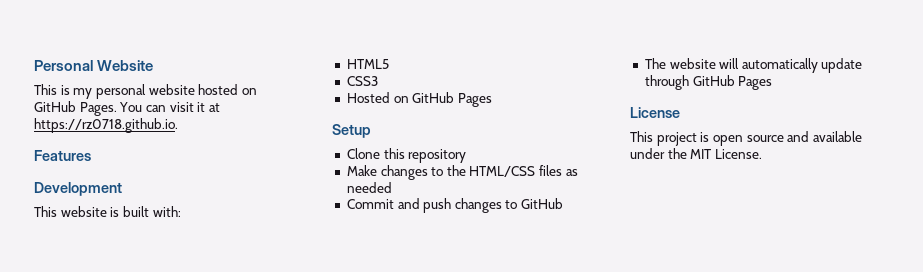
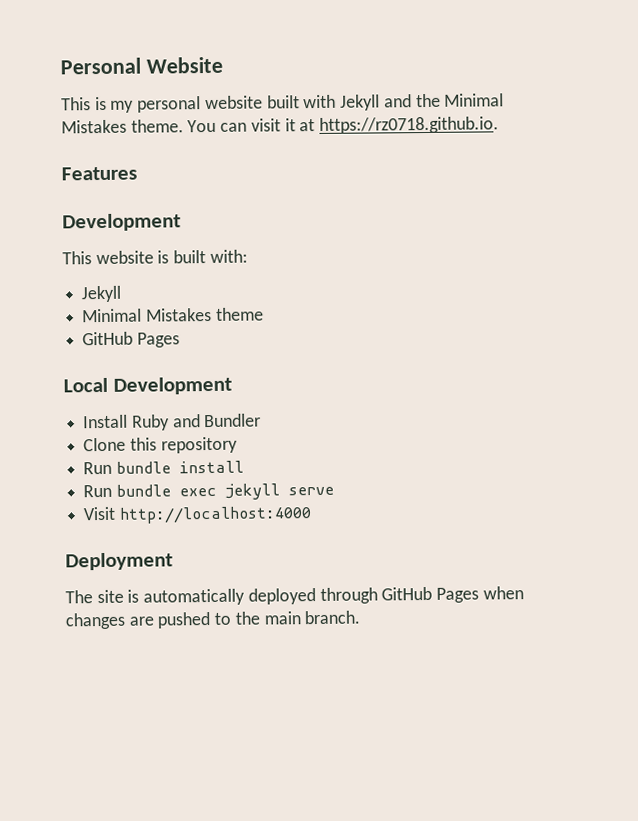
[198,84,257,95] [34,101,117,116] hosted on GitHub Pages. -> [266,93,505,111] [61,119,184,134] built with Jekyll and the Minimal Mistakes theme.
[346,59,389,69] [346,76,378,86] [346,92,492,107] [332,124,371,138] [346,148,467,163] [346,165,578,180] [346,182,392,193] [346,198,564,213] [644,58,863,73] [644,75,773,90] [630,107,680,118] [630,131,862,146] [630,148,762,159] HTML5 // CSS3 // Hosted on GitHub Pages // Setup // Clone this repository // Make changes to the HTML/CSS files as needed // Commit and push changes to GitHub // The website will automatically update through GitHub Pages // License // This project is open source and available under the MIT License. -> [81,285,122,303] [82,307,264,323] [82,331,180,348] [63,376,232,395] [83,413,262,431] [83,436,238,454] [83,460,244,475] [83,483,334,500] [83,506,312,524] [65,552,173,571] [65,586,524,606] [65,610,361,630] Jekyll // Minimal Mistakes theme // GitHub Pages // Local Development // Install Ruby and Bundler // Clone this repository // Run bundle install // Run bundle exec jekyll serve // Visit http://localhost:4000 // Deployment // The site is automatically deployed through GitHub Pages when changes are pushed to the main branch.

